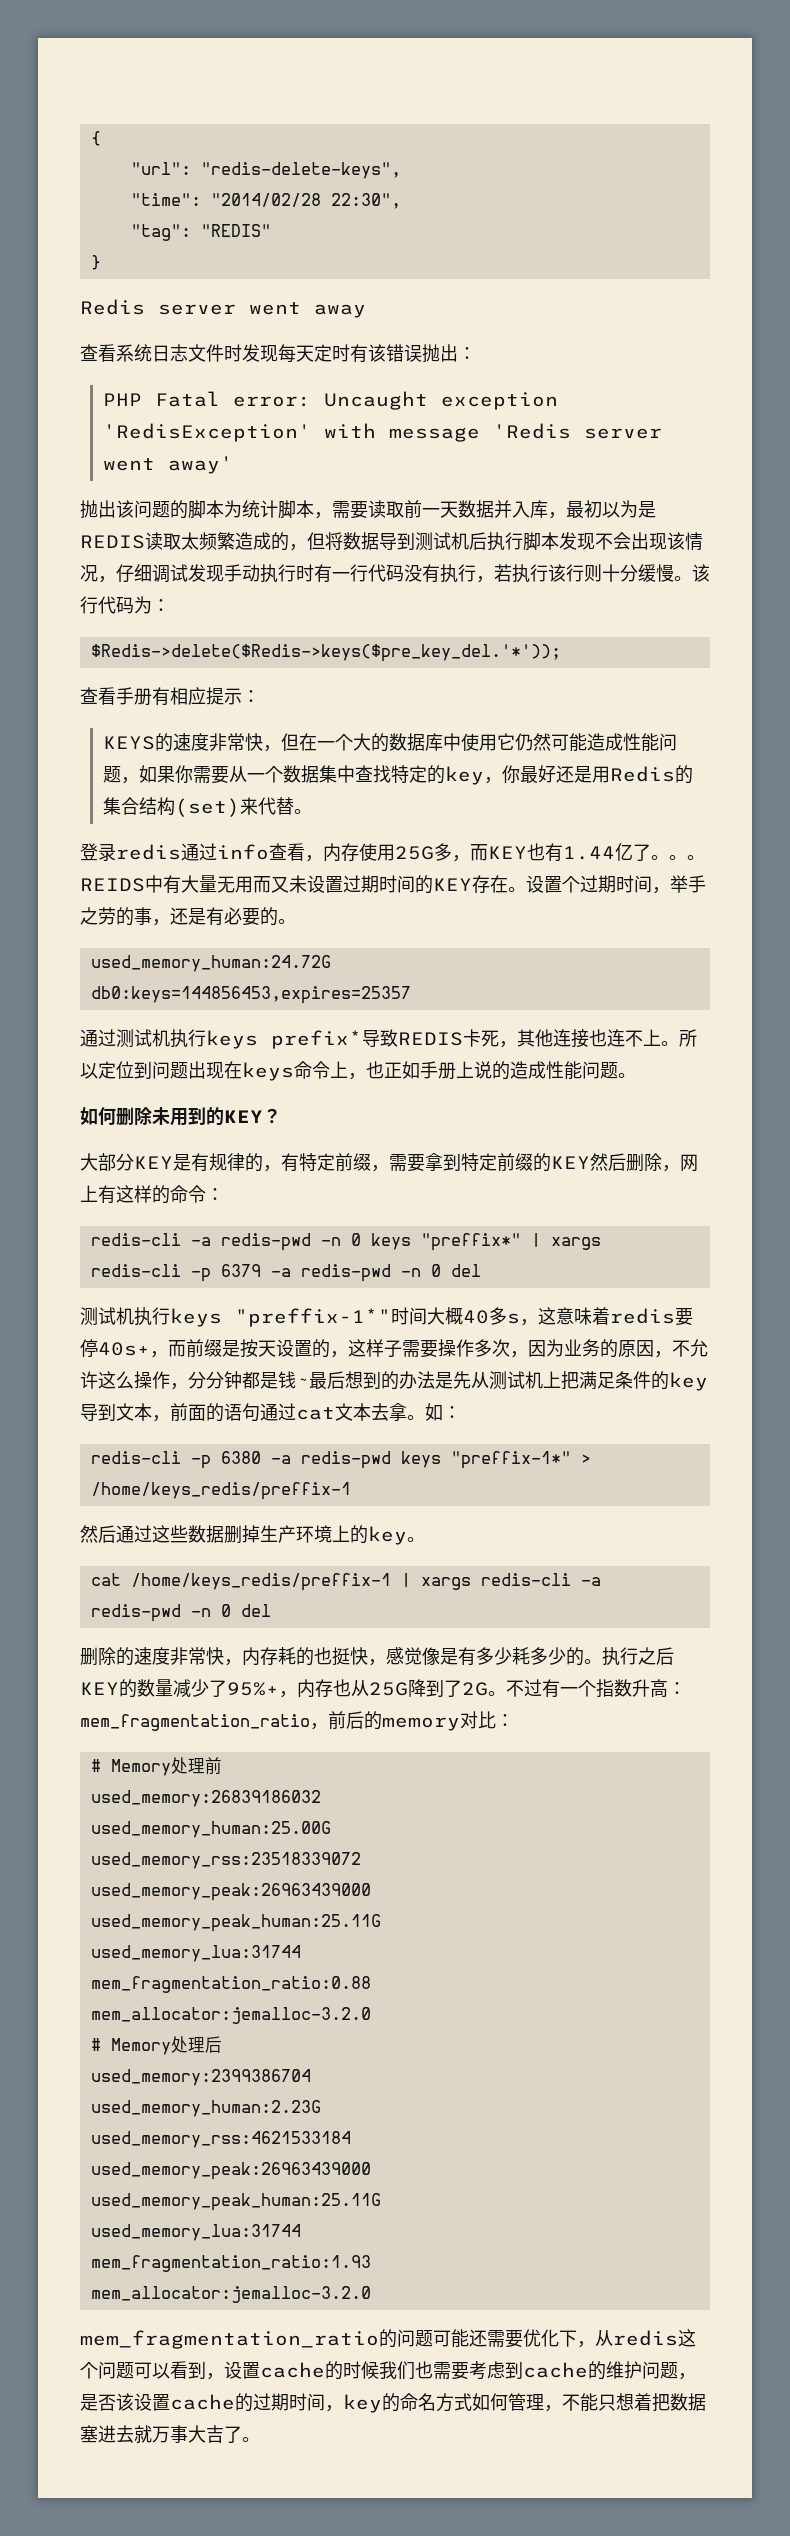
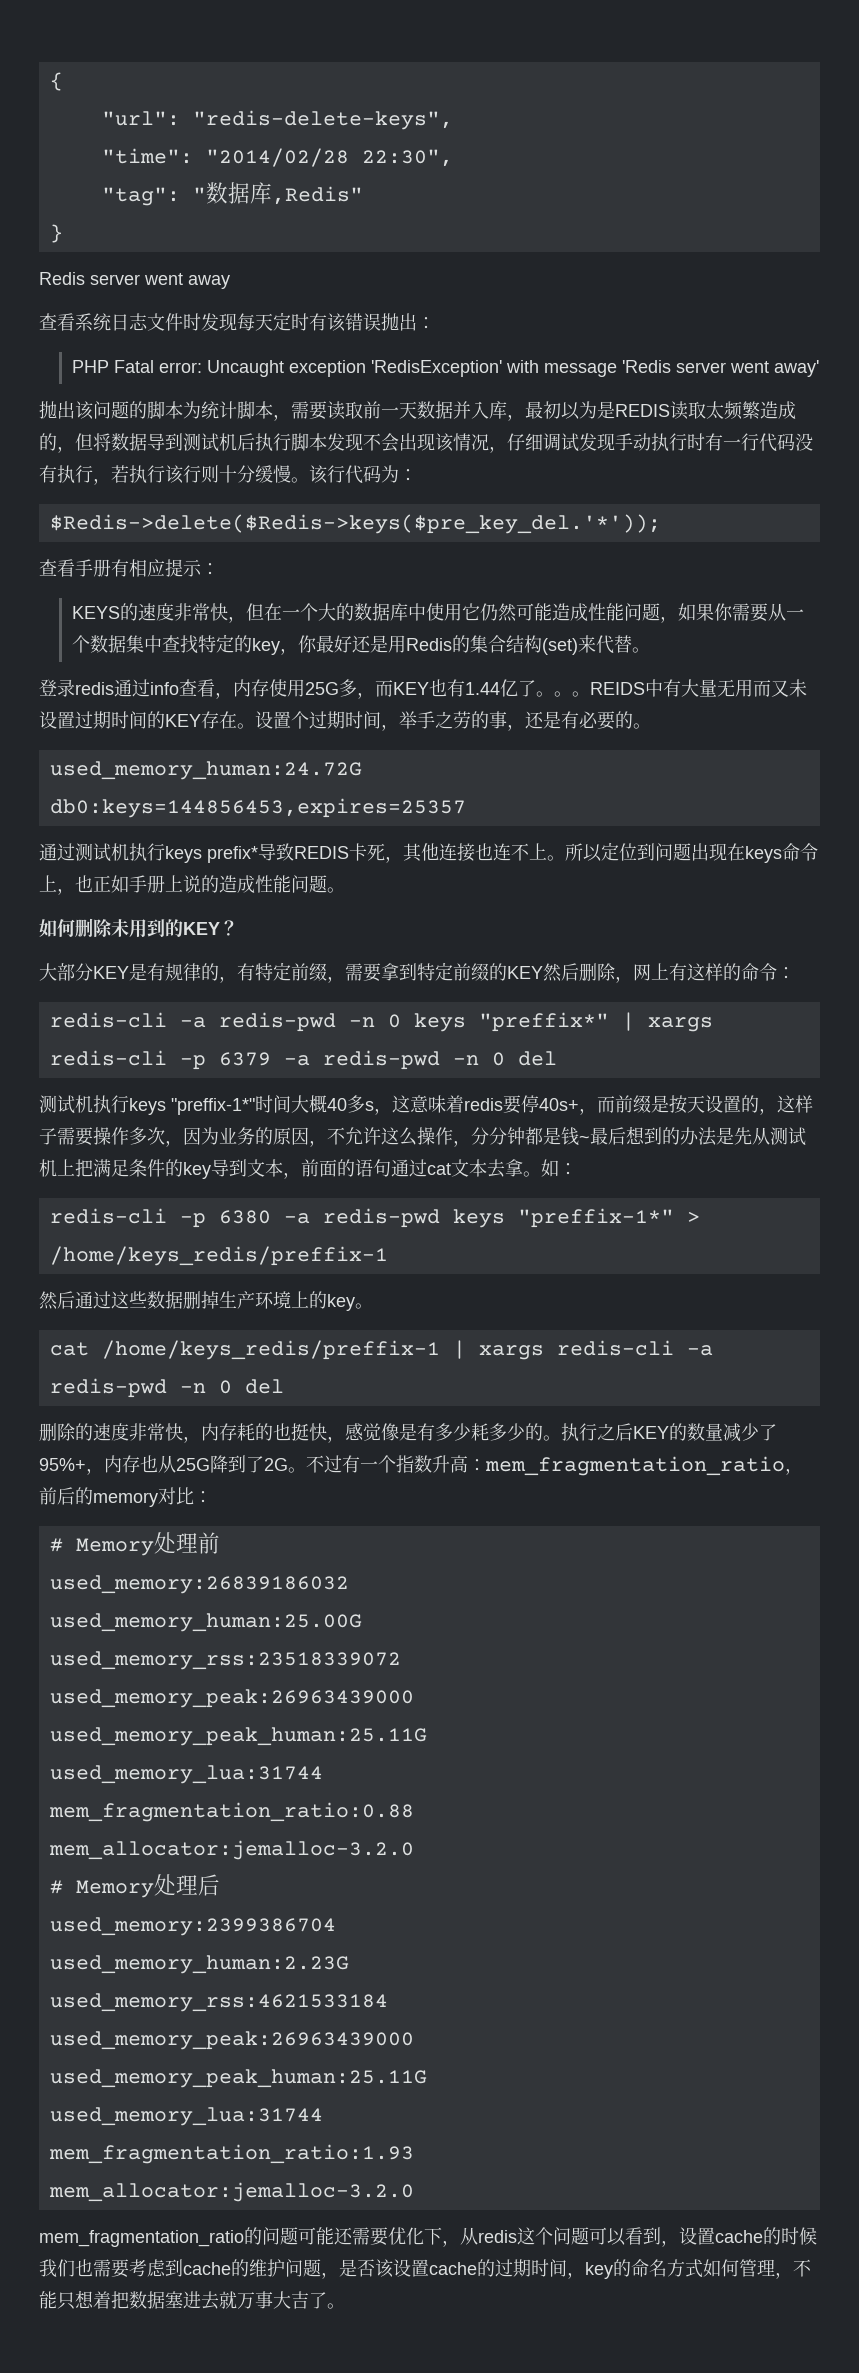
[200,224,271,237] "REDIS" -> [192,182,363,205] "数据库,Redis"

